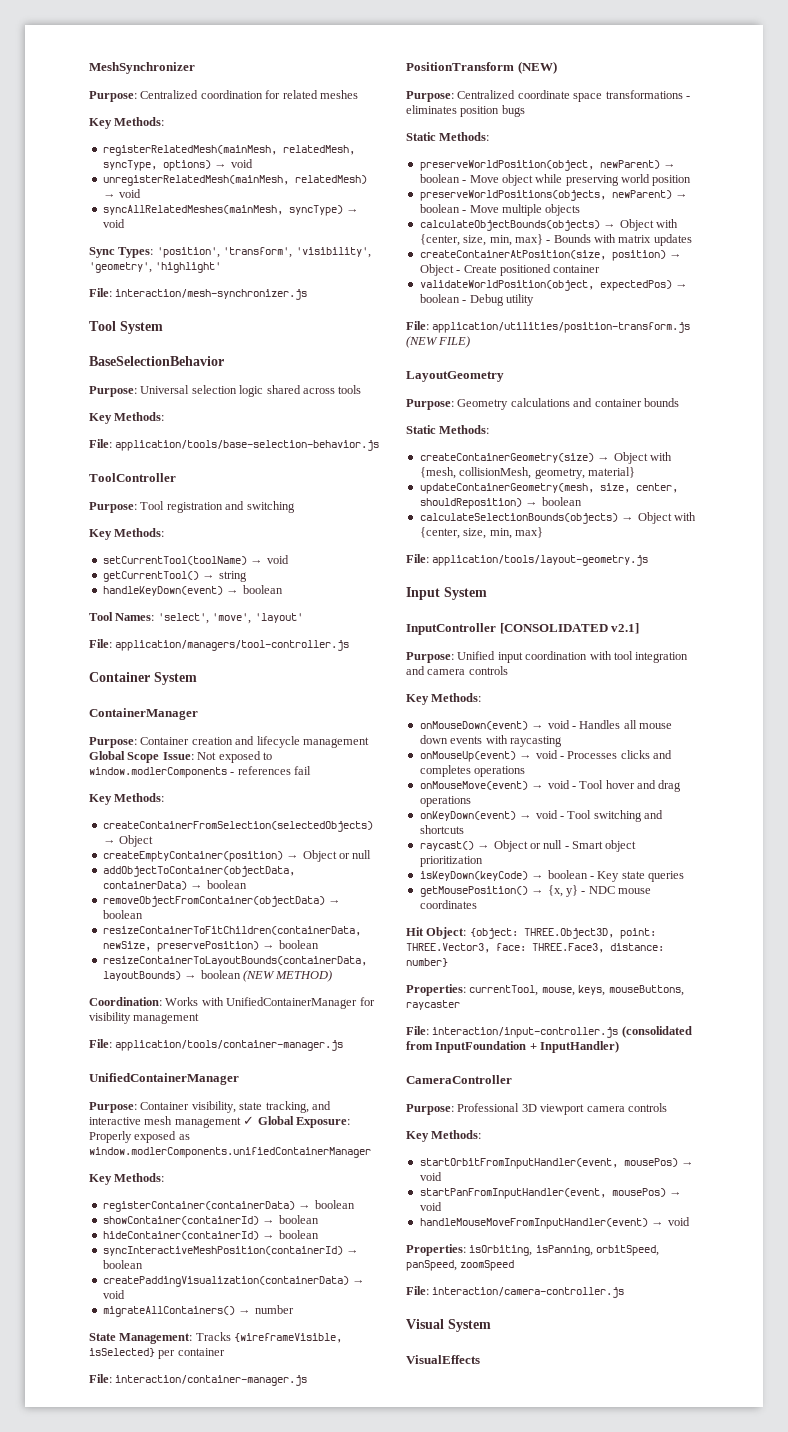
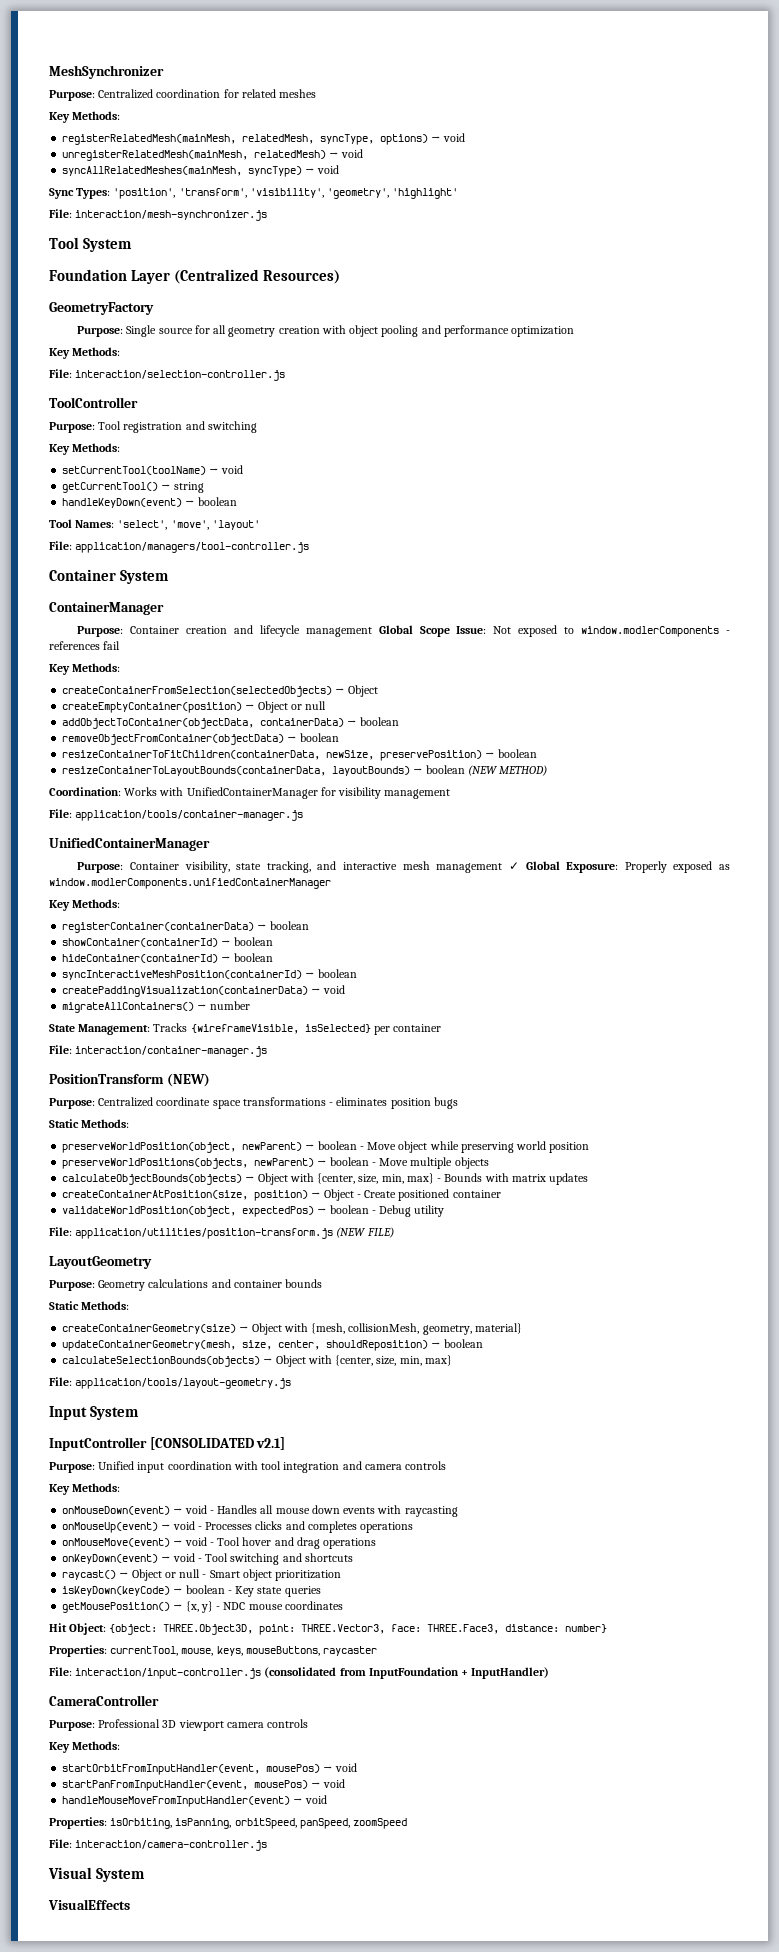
[89,356,224,366] [89,385,362,397] BaseSelectionBehavior // Purpose: Universal selection logic shared across tools -> [49,269,341,284] [49,302,154,315] [77,325,575,337] Foundation Layer (Centralized Resources) // GeometryFactory // Purpose: Single source for all geometry creation with object pooling and performance optimization
[115,440,380,451] application/tools/base-selection-behavior.js -> [75,370,286,381] interaction/selection-controller.js

